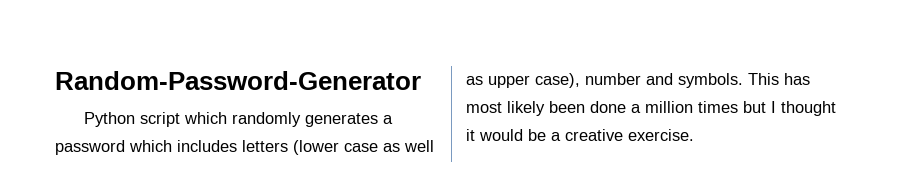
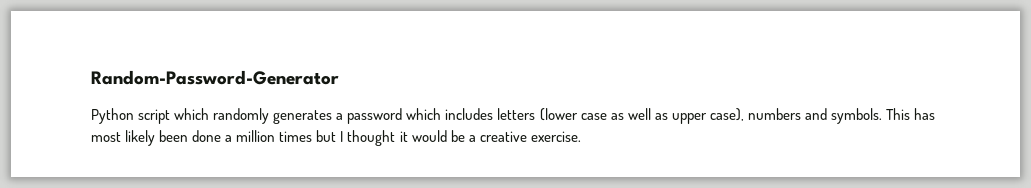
[585,73,641,85] number -> [747,108,801,120] numbers

